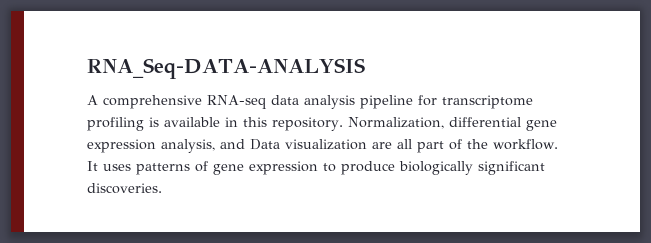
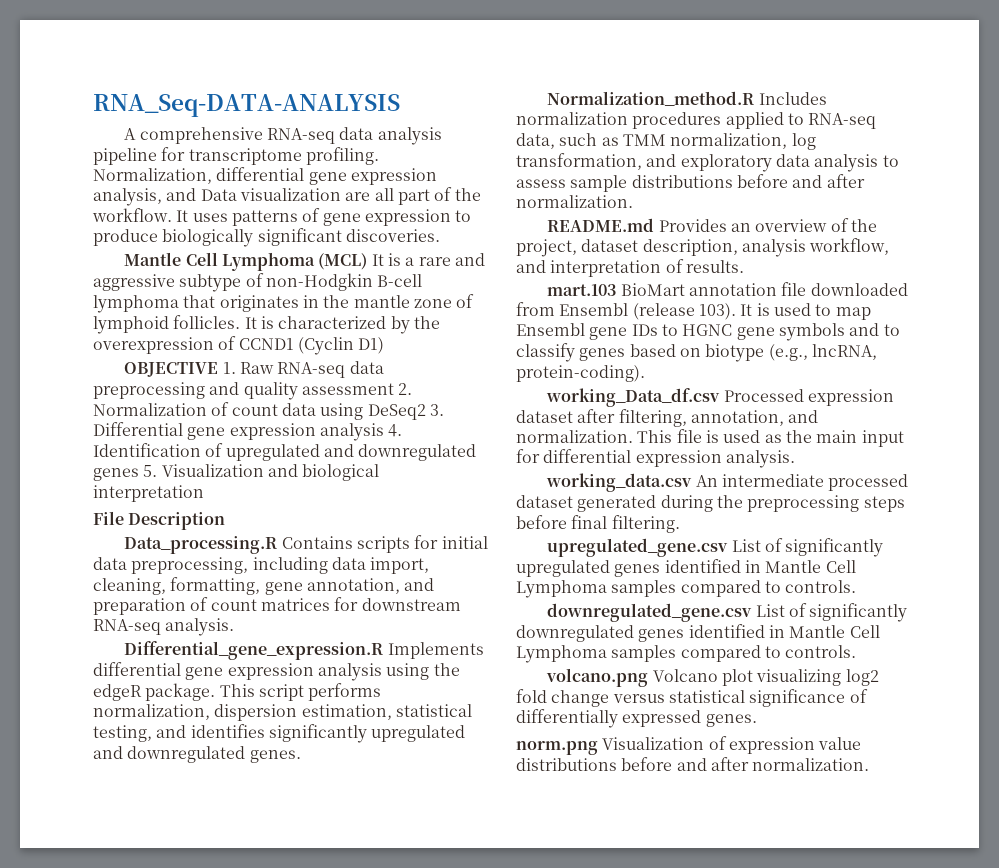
[87,117,343,131] profiling is available in this repository. -> [305,147,379,165] profiling.
(162, 188) none -> [124,252,485,271] [93,273,423,292] [93,294,475,313] [93,315,440,334] [93,336,385,355] [124,361,384,378] [93,382,413,400] [93,402,444,420] [93,422,403,441] [93,443,477,461] [93,464,380,481] [93,485,204,502] [93,511,226,530] [124,535,488,554] [93,557,430,574] [93,577,435,595] [93,597,461,615] [93,618,235,636] [124,641,484,660] [93,662,460,681] [93,683,382,701] [93,704,472,721] [93,724,466,743] [93,746,301,763] [547,91,827,106] [516,112,877,129] [516,133,816,150] [516,153,899,172] [516,174,865,192] [516,195,633,208] [547,218,878,232] [516,238,890,257] [516,259,744,277] [547,282,908,296] [516,302,871,320] [516,323,900,341] [516,343,877,362] [516,365,645,382] [546,388,895,407] [516,409,819,427] [516,429,904,447] [516,449,795,468] [546,473,909,492] [516,495,905,512] [516,515,680,533] [547,538,884,557] [516,559,856,577] [516,580,857,598] [547,603,908,622] [516,624,880,642] [516,645,857,663] [546,668,879,687] [516,689,868,707] [516,709,757,728] [516,736,862,755] [516,757,870,771] // Mantle Cell Lymphoma (MCL) It is a rare and aggressive subtype of non-Hodgkin B-cell lymphoma that originates in the mantle zone of lymphoid follicles. It is characterized by the overexpression of CCND1 (Cyclin D1) // OBJECTIVE 1. Raw RNA-seq data preprocessing and quality assessment 2. Normalization of count data using DeSeq2 3. Differential gene expression analysis 4. Identification of upregulated and downregulated genes 5. Visualization and biological interpretation // File Description // Data_processing.R Contains scripts for initial data preprocessing, including data import, cleaning, formatting, gene annotation, and preparation of count matrices for downstream RNA-seq analysis. // Differential_gene_expression.R Implements differential gene expression analysis using the edgeR package. This script performs normalization, dispersion estimation, statistical testing, and identifies significantly upregulated and downregulated genes. // Normalization_method.R Includes normalization procedures applied to RNA-seq data, such as TMM normalization, log transformation, and exploratory data analysis to assess sample distributions before and after normalization. // README.md Provides an overview of the project, dataset description, analysis workflow, and interpretation of results. // mart.103 BioMart annotation file downloaded from Ensembl (release 103). It is used to map Ensembl gene IDs to HGNC gene symbols and to classify genes based on biotype (e.g., lncRNA, protein-coding). // working_Data_df.csv Processed expression dataset after filtering, annotation, and normalization. This file is used as the main input for differential expression analysis. // working_data.csv An intermediate processed dataset generated during the preprocessing steps before final filtering. // upregulated_gene.csv List of significantly upregulated genes identified in Mantle Cell Lymphoma samples compared to controls. // downregulated_gene.csv List of significantly downregulated genes identified in Mantle Cell Lymphoma samples compared to controls. // volcano.png Volcano plot visualizing log2 fold change versus statistical significance of differentially expressed genes. // norm.png Visualization of expression value distributions before and after normalization.

